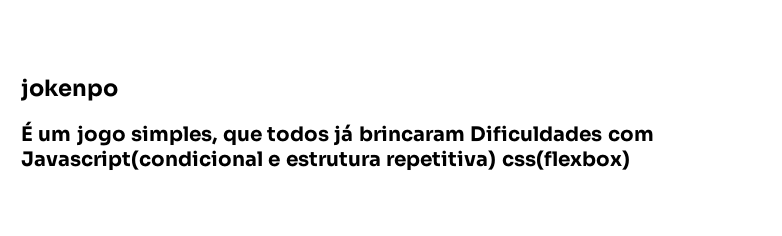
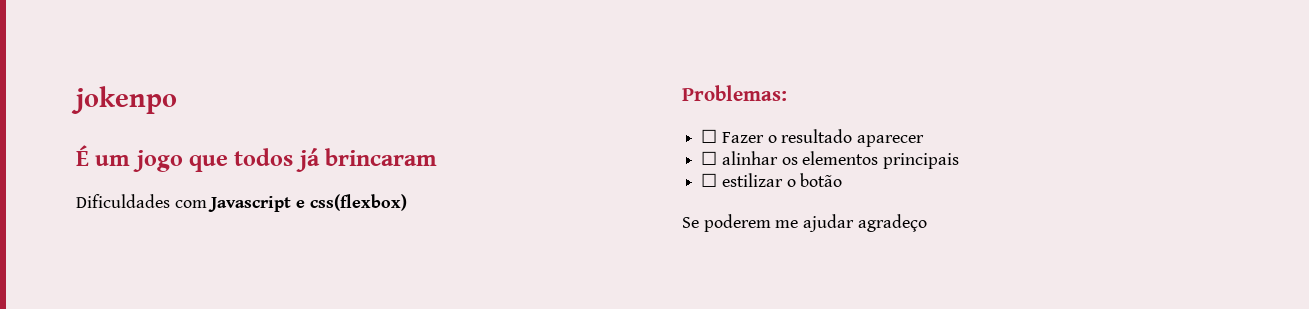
[131,125,218,146] simples, -> (183, 161) none
(465, 133) none -> (438, 157) //
[21,150,630,171] Javascript(condicional e estrutura repetitiva) css(flexbox) -> [208,194,407,212] [682,85,787,101] [701,129,925,147] [701,151,960,169] [701,173,843,187] [682,214,927,232] Javascript e css(flexbox) // Problemas: // ☐ Fazer o resultado aparecer // ☐ alinhar os elementos principais // ☐ estilizar o botão // Se poderem me ajudar agradeço

